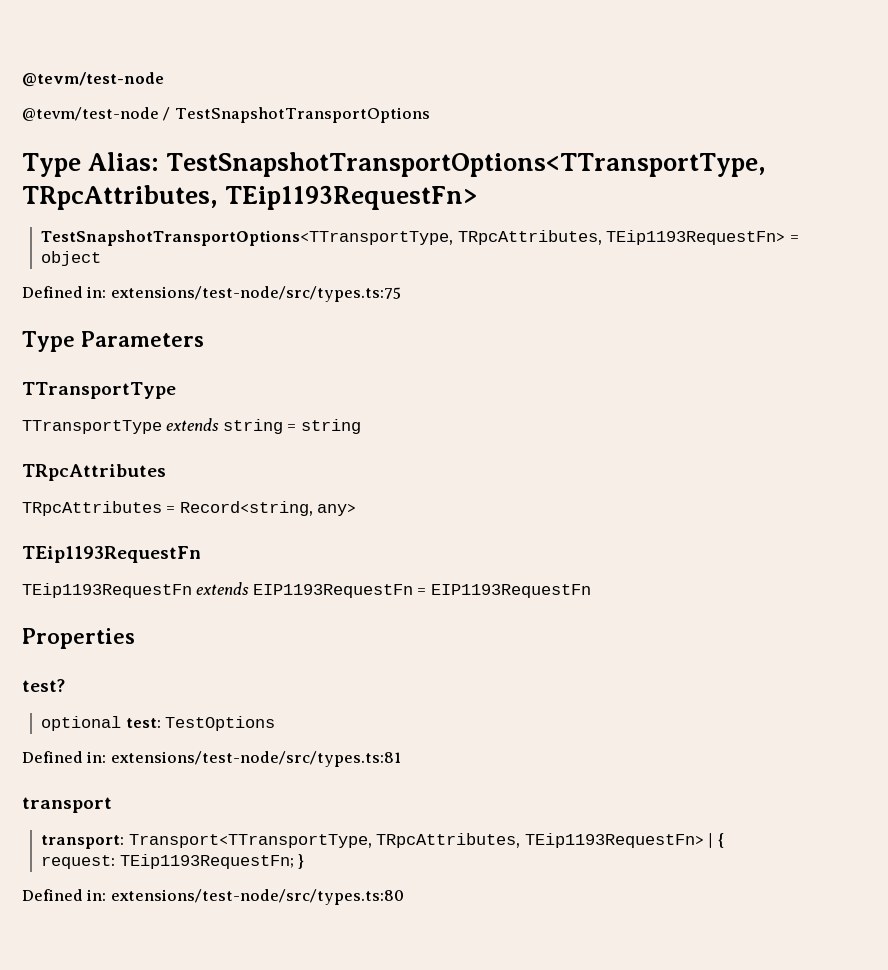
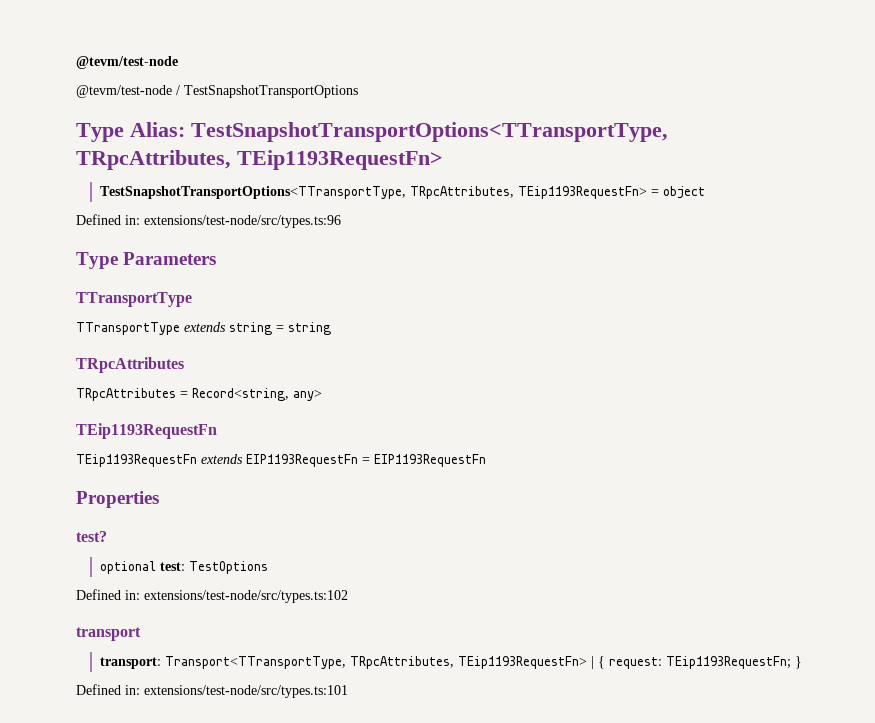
[110,286,401,302] extensions/test-node/src/types.ts:75 -> [144,215,341,228] extensions/test-node/src/types.ts:96
[110,751,401,767] extensions/test-node/src/types.ts:81 -> [144,590,348,603] extensions/test-node/src/types.ts:102
[110,889,404,905] extensions/test-node/src/types.ts:80 -> [144,685,348,698] extensions/test-node/src/types.ts:101

